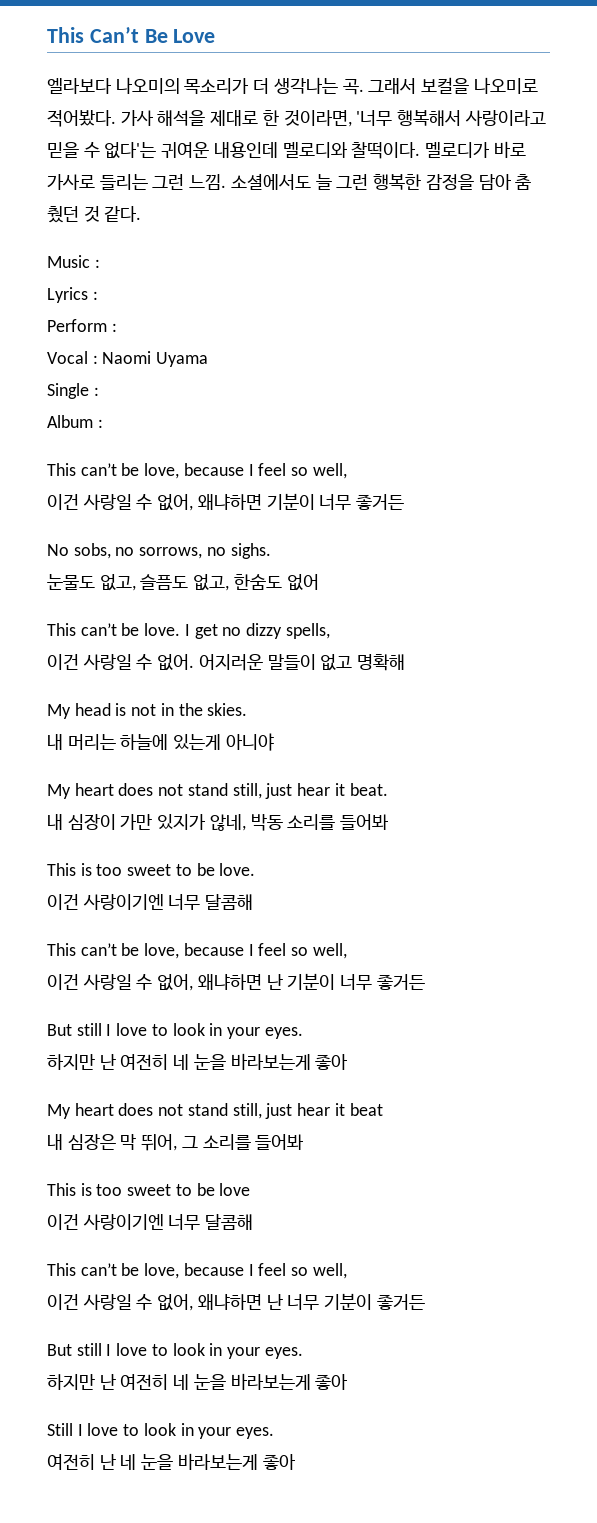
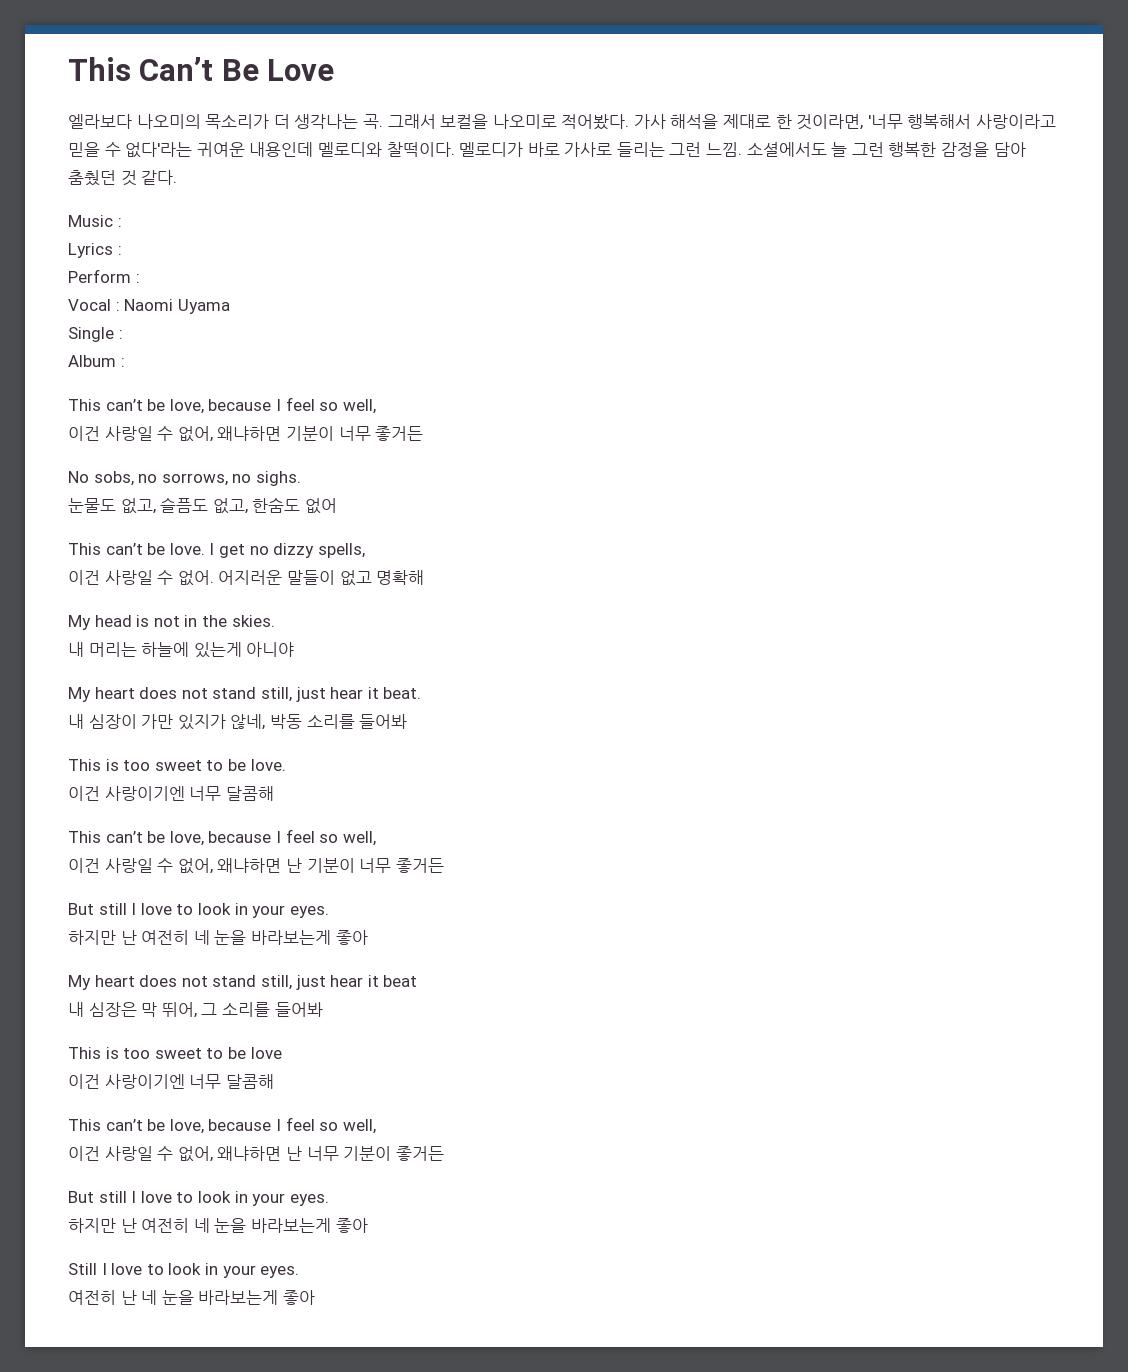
[104,142,157,159] 없다'는 -> [125,142,193,158] 없다'라는
[515,174,532,190] [47,206,79,223] 춤 췄던 -> [68,170,116,186] 춤췄던

